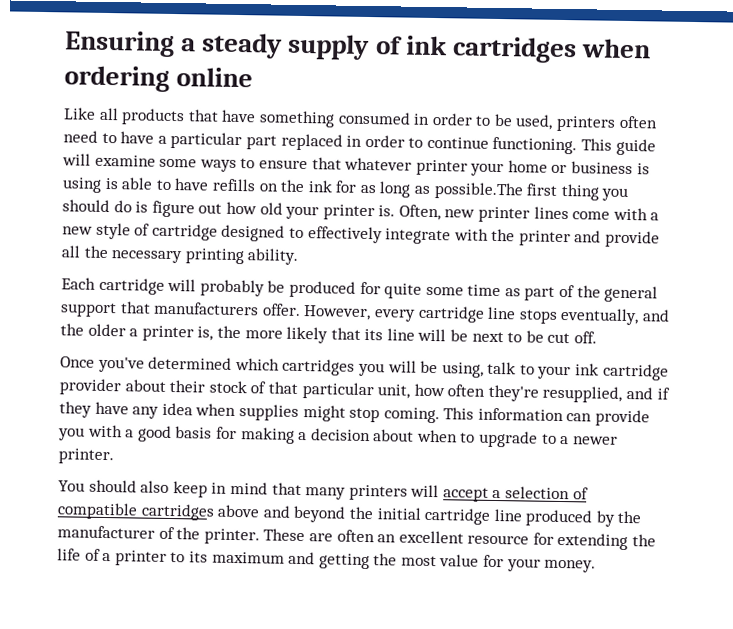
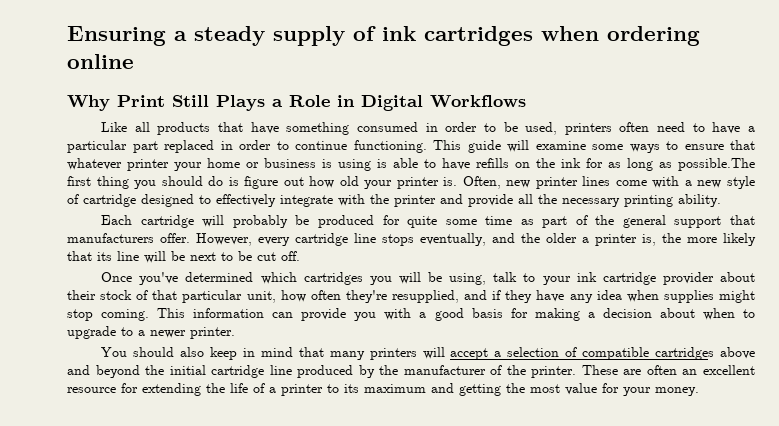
(254, 77) none -> [67,95,526,111] // Why Print Still Plays a Role in Digital Workflows

